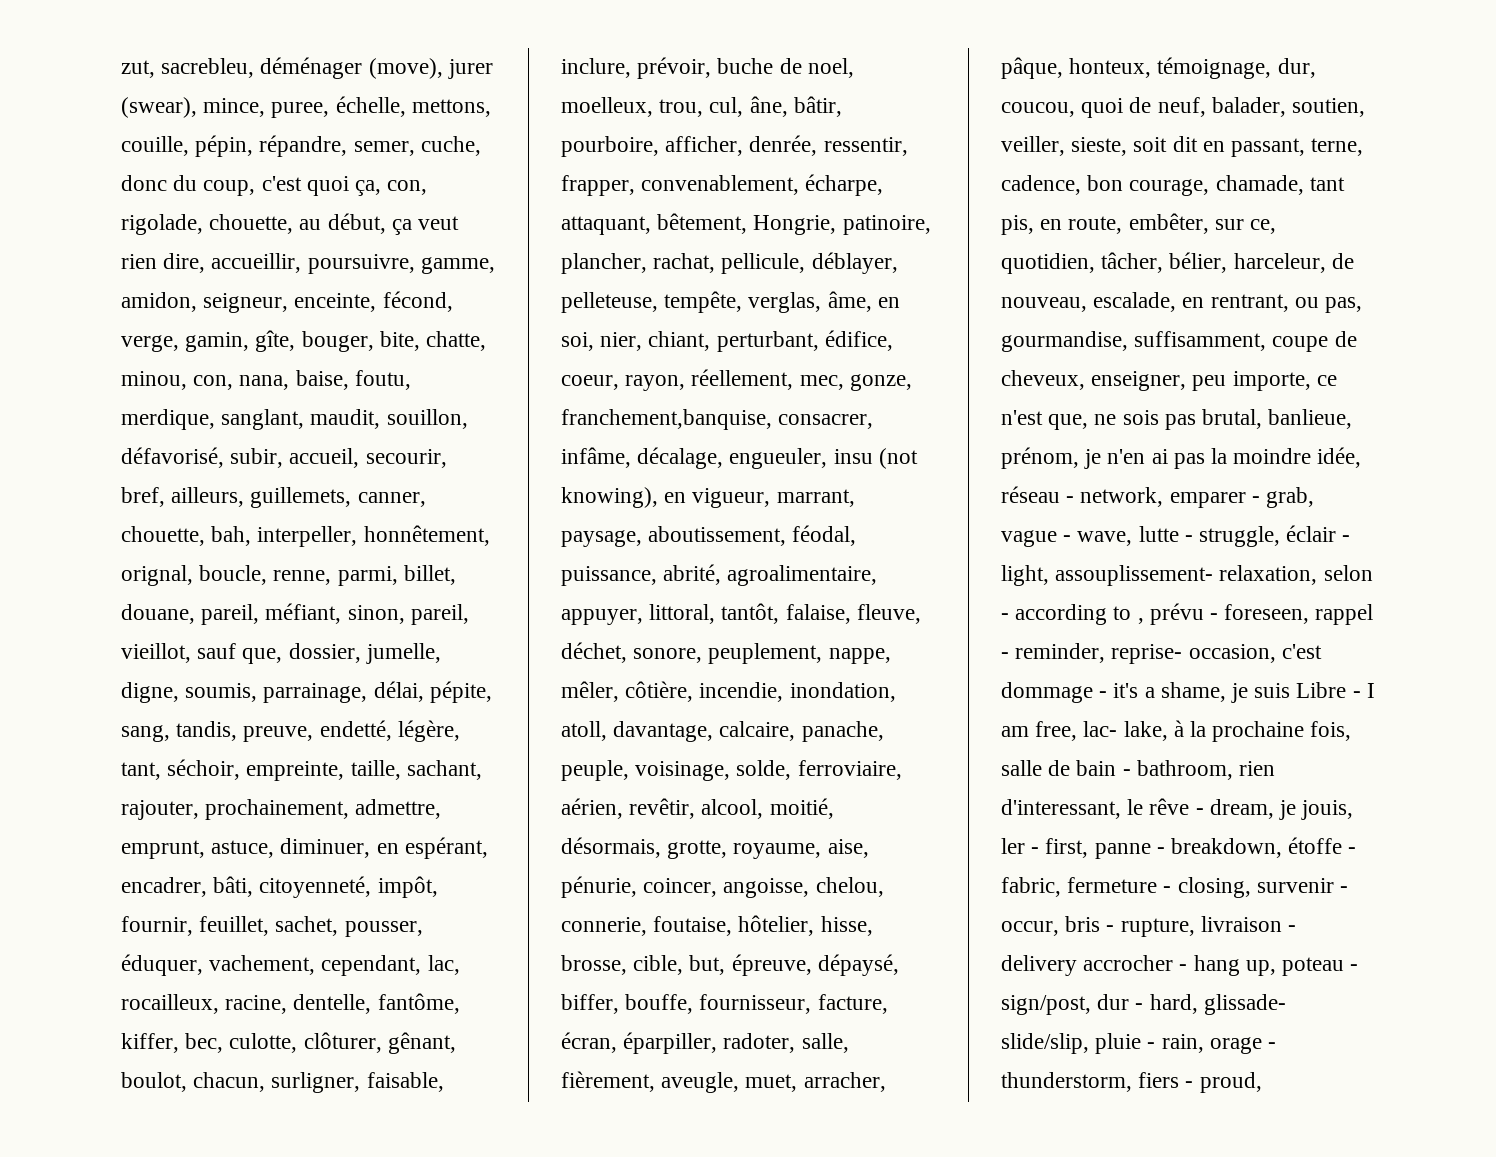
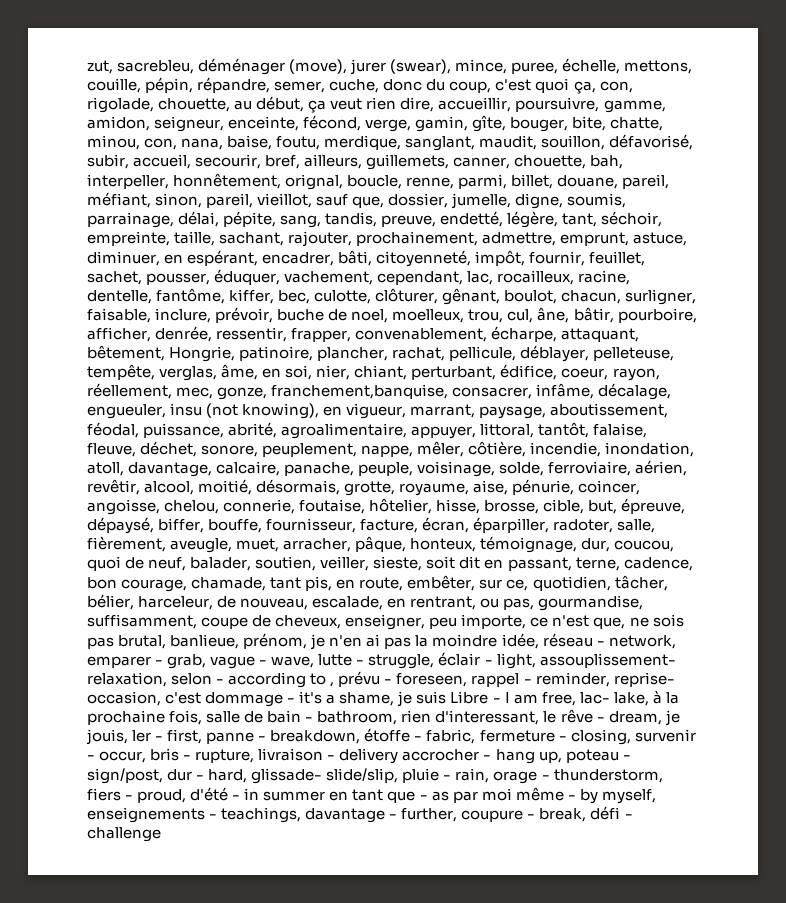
(1262, 1082) none -> [190,787,656,804] [87,806,633,823] [87,827,161,842] d'été - in summer en tant que - as par moi même - by myself, enseignements - teachings, davantage - further, coupure - break, défi - challenge

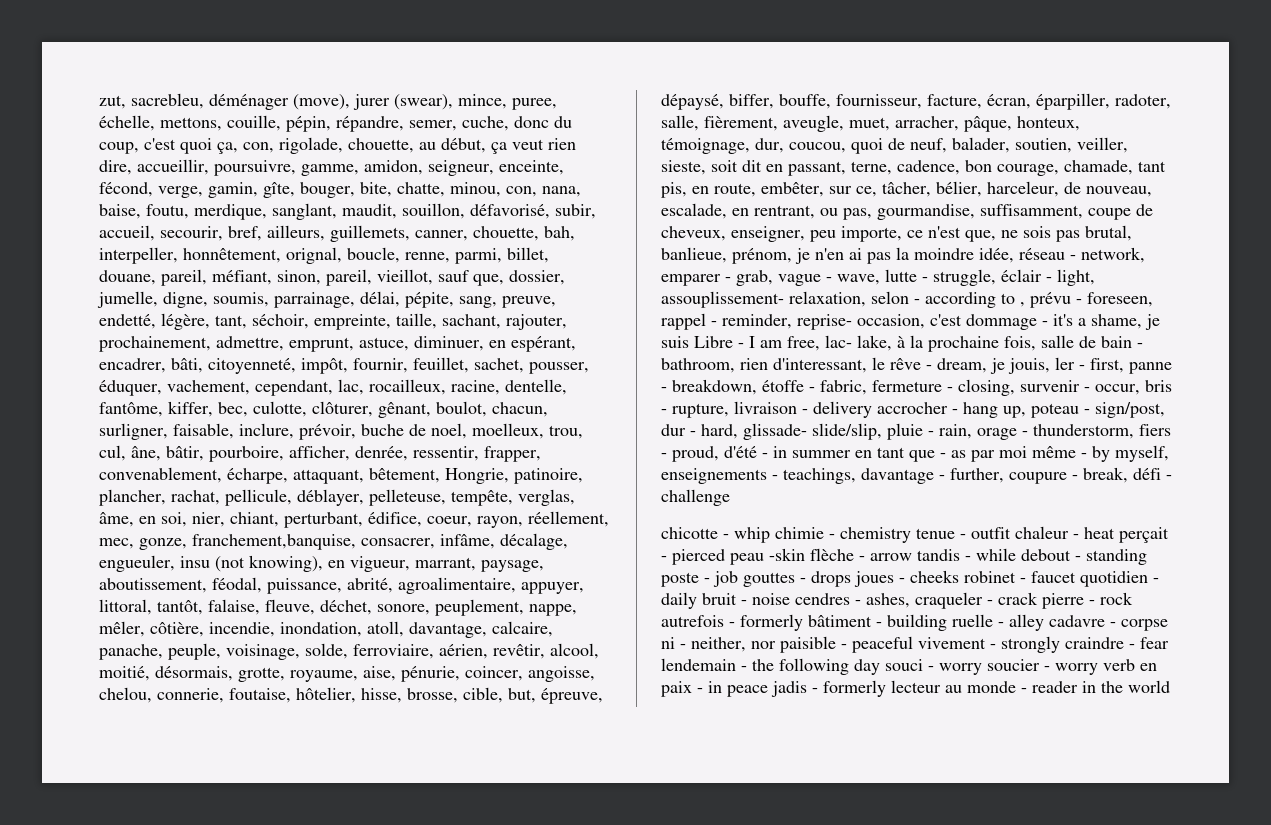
[325,212,378,227] tandis, -> (497, 302) none
[532,576,611,591] quotidien, -> (877, 191) none
(161, 834) none -> [661,526,1169,543] [661,548,1147,565] [661,570,1159,587] [661,592,1133,609] [661,614,1168,631] [661,636,1169,653] [661,658,1157,675] [661,680,1170,697] // chicotte - whip chimie - chemistry tenue - outfit chaleur - heat perçait - pierced peau -skin flèche - arrow tandis - while debout - standing poste - job gouttes - drops joues - cheeks robinet - faucet quotidien - daily bruit - noise cendres - ashes, craqueler - crack pierre - rock autrefois - formerly bâtiment - building ruelle - alley cadavre - corpse ni - neither, nor paisible - peaceful vivement - strongly craindre - fear lendemain - the following day souci - worry soucier - worry verb en paix - in peace jadis - formerly lecteur au monde - reader in the world

